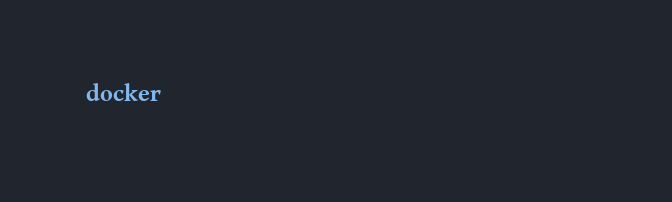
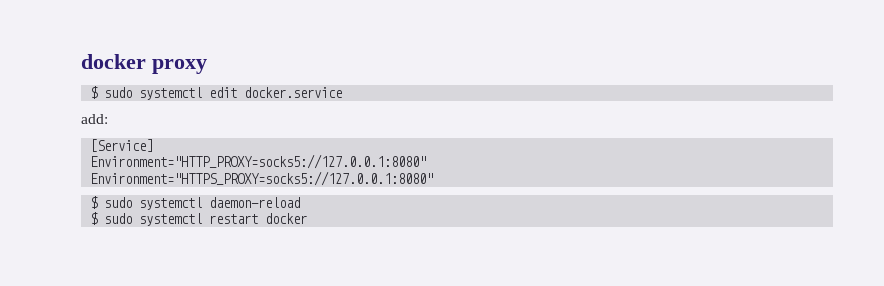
[86,83,161,101] docker -> [81,54,207,74] [90,86,343,100] [81,114,108,124] [90,139,154,152] [90,154,427,169] [90,171,434,186] [90,196,301,210] [90,212,308,226] docker proxy // $ sudo systemctl edit docker.service // add: // [Service] // Environment="HTTP_PROXY=socks5://127.0.0.1:8080" // Environment="HTTPS_PROXY=socks5://127.0.0.1:8080" // $ sudo systemctl daemon-reload // $ sudo systemctl restart docker

